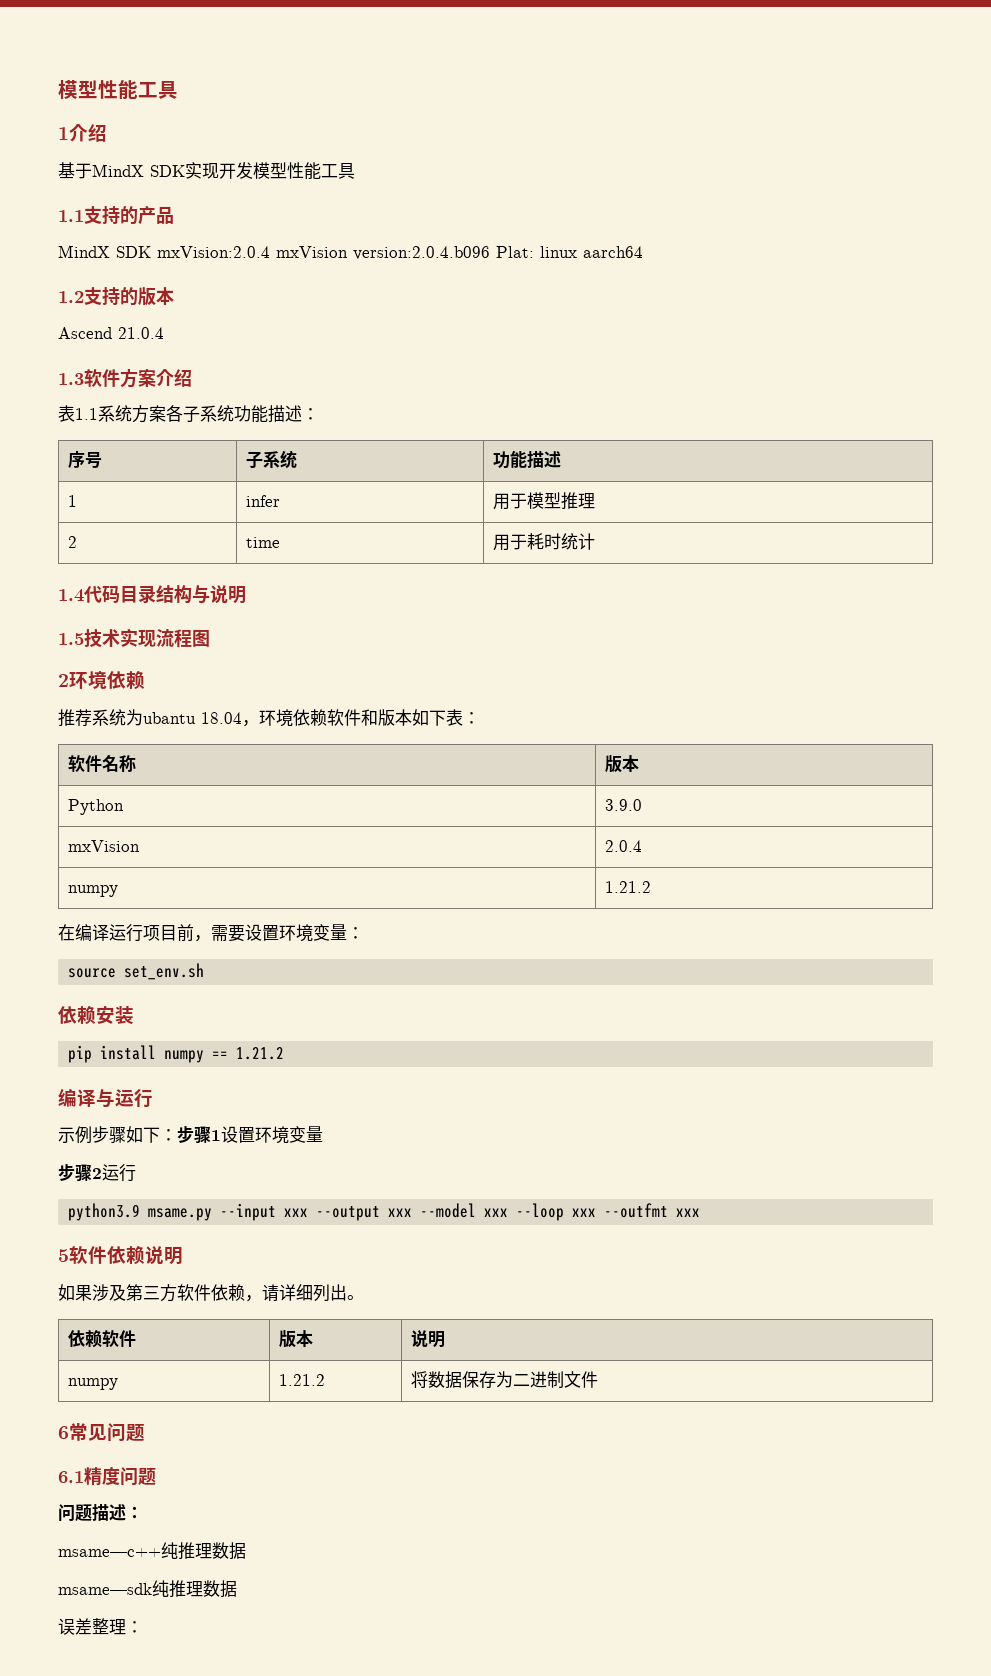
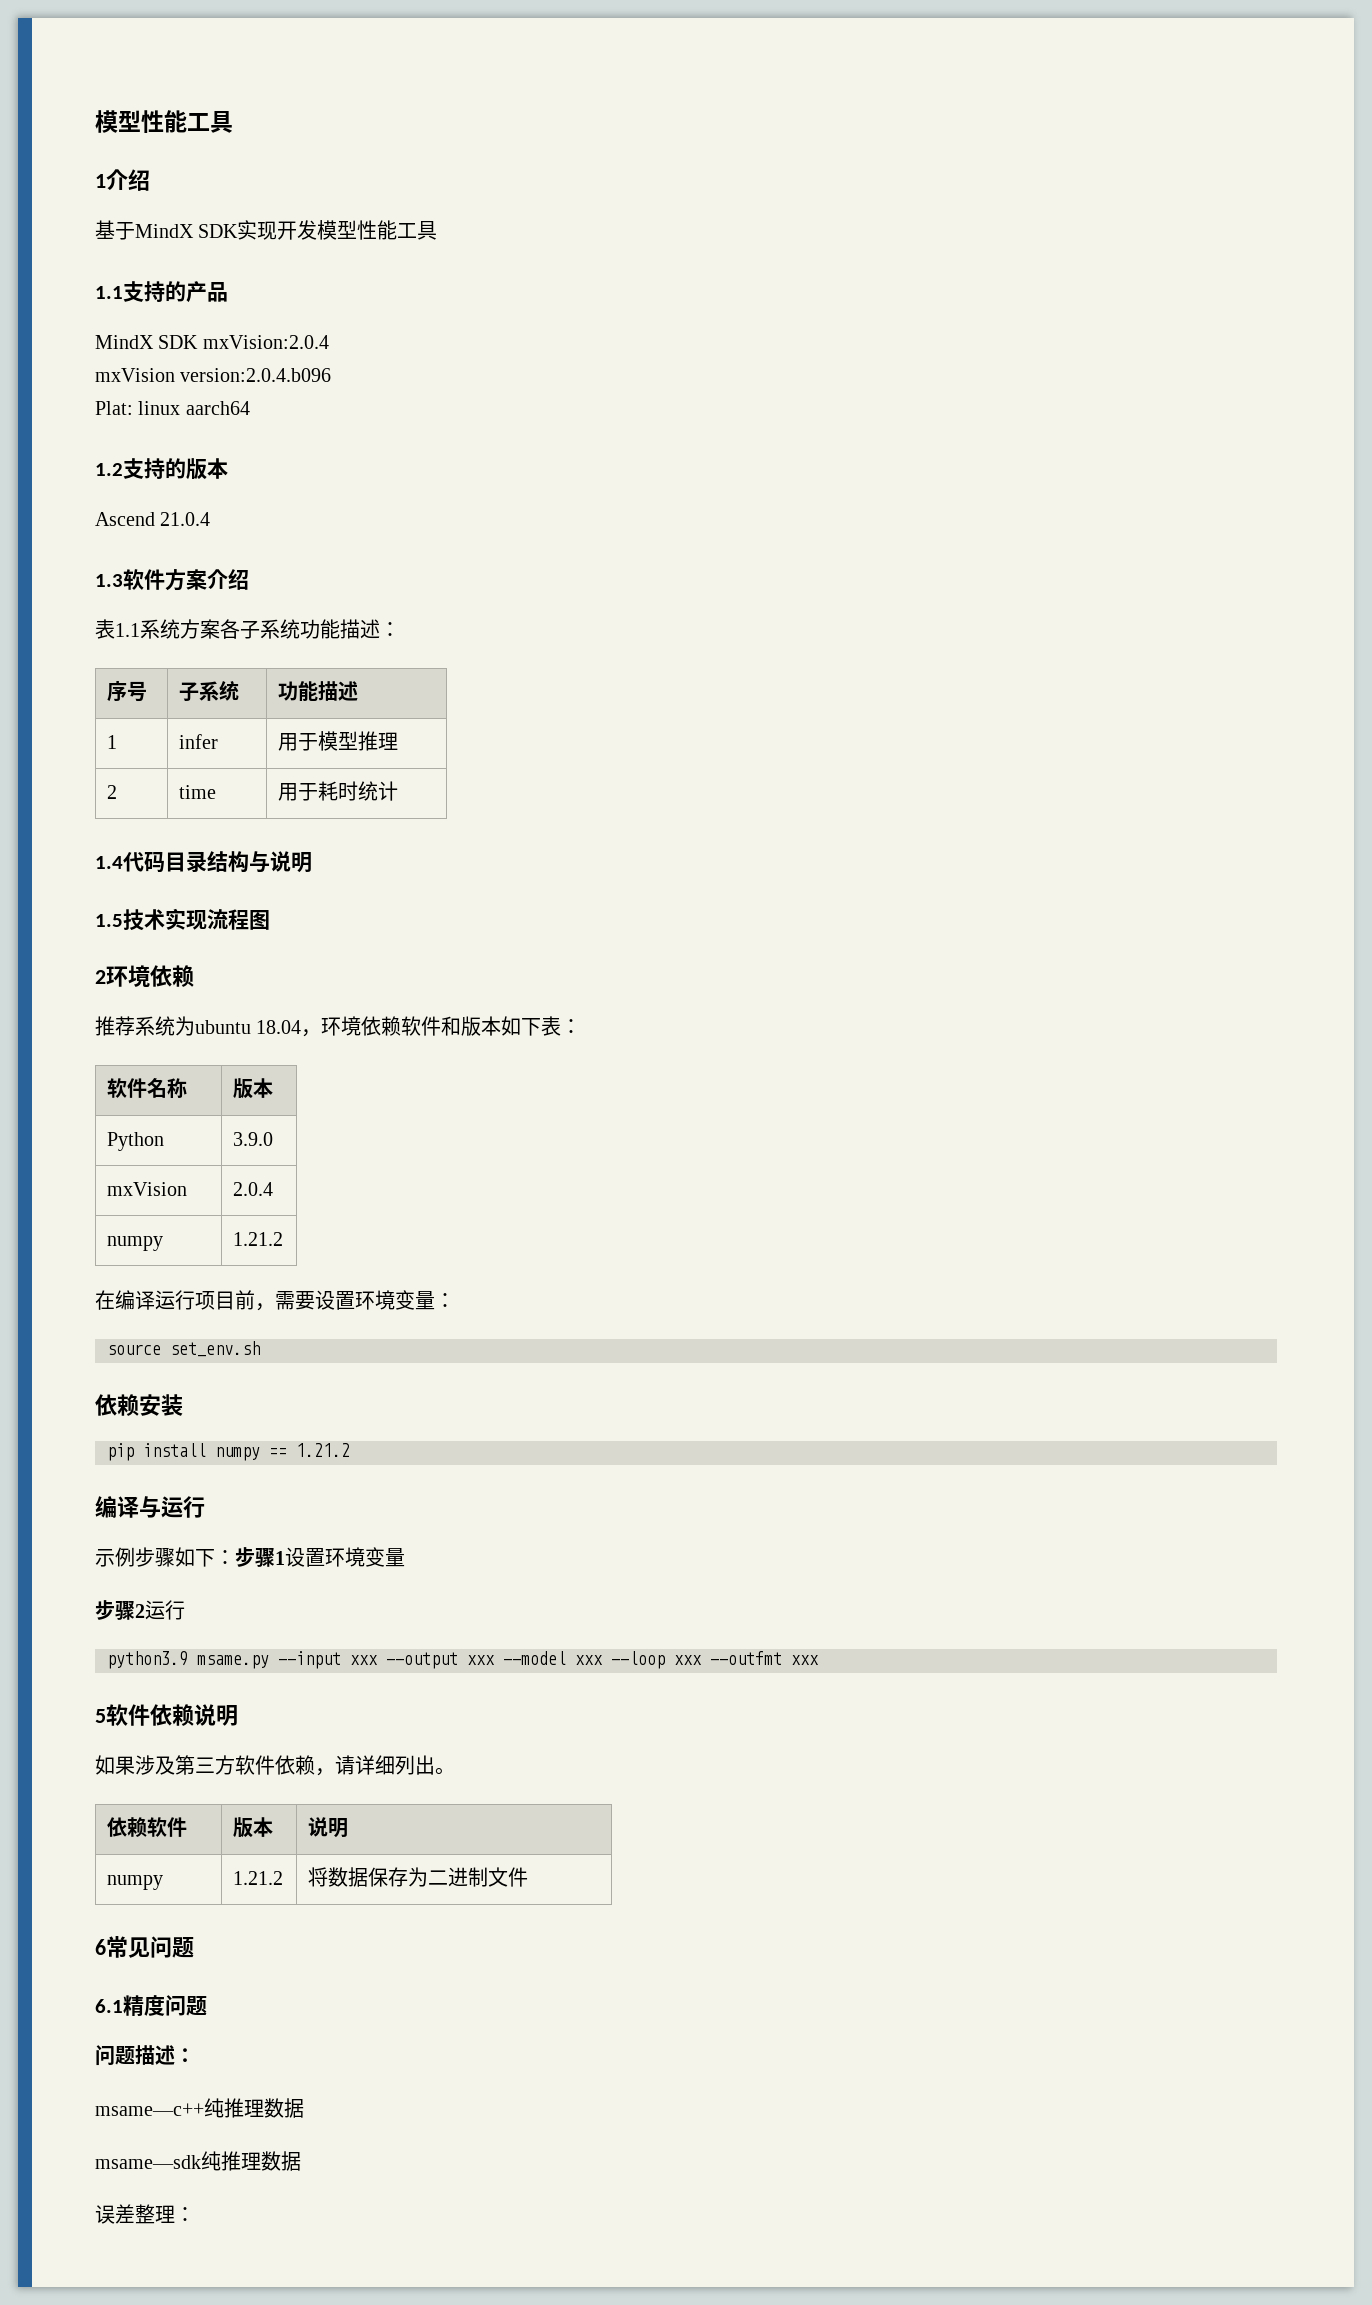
(270, 252) none -> (329, 342) //
(490, 253) none -> (332, 375) //
[143,712,196,724] ubantu -> [195,1020,251,1034] ubuntu

